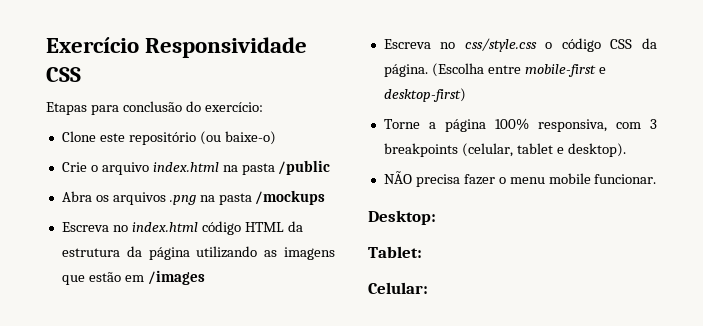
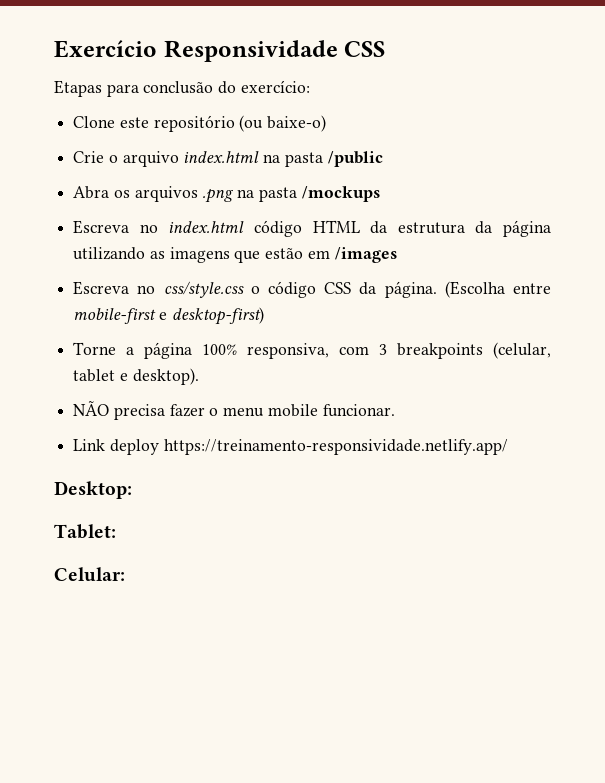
(657, 179) none -> [73,439,508,455] // Link deploy https://treinamento-responsividade.netlify.app/

